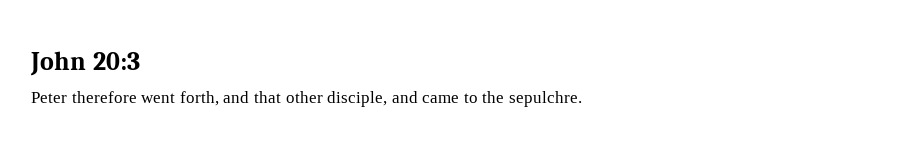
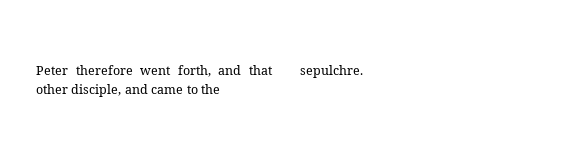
[30,51,140,76] John 20:3 // -> (36, 70) none

